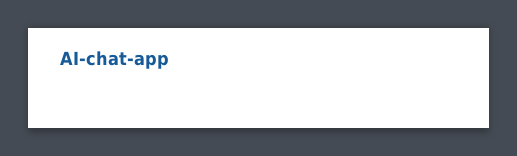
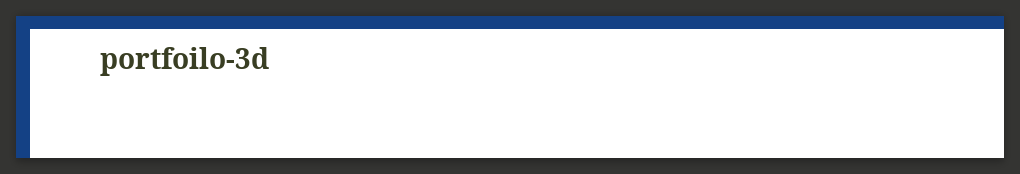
[60,51,169,69] AI-chat-app -> [100,47,269,76] portfoilo-3d

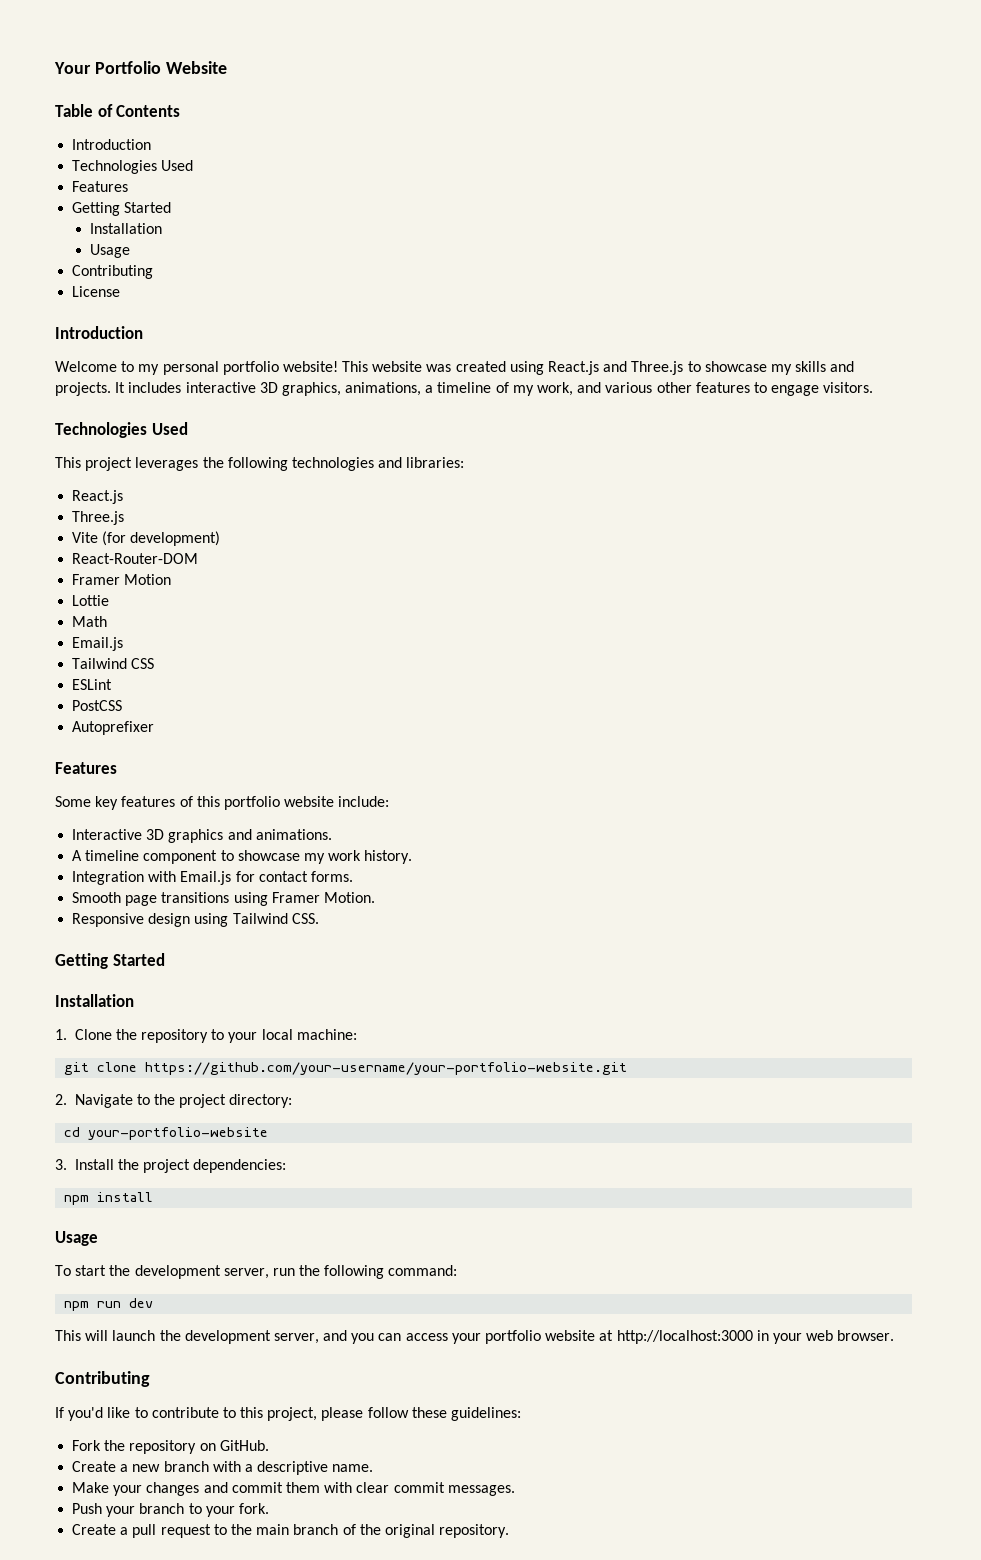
[100,47,269,76] portfoilo-3d -> [54,61,227,74] [55,104,181,117] [72,139,152,150] [72,160,194,174] [72,181,129,192] [72,202,172,216] [89,223,162,234] [89,244,130,258] [72,265,154,279] [72,286,121,297] [55,326,143,339] [55,361,855,375] [55,382,874,396] [55,422,188,438] [55,457,465,471] [72,490,124,504] [72,511,125,525] [72,531,221,546] [72,553,199,564] [72,574,172,585] [72,595,110,606] [72,616,108,627] [72,637,124,651] [72,658,155,669] [72,679,113,690] [72,700,123,711] [72,721,155,735] [55,762,117,774] [55,796,390,810] [72,829,332,843] [72,850,413,864] [72,871,353,885] [72,892,375,906] [72,913,319,927] [55,953,165,969] [55,994,134,1007] [55,1029,357,1043] [64,1062,628,1075] [55,1094,293,1108] [64,1127,269,1140] [55,1159,287,1173] [64,1192,154,1205] [55,1231,98,1246] [55,1265,458,1279] [64,1298,154,1311] [55,1330,895,1344] [55,1371,150,1387] [55,1407,522,1421] [72,1440,269,1454] [72,1461,374,1475] [72,1482,515,1496] [72,1503,269,1517] [72,1524,510,1538] Your Portfolio Website // Table of Contents // Introduction // Technologies Used // Features // Getting Started // Installation // Usage // Contributing // License // Introduction // Welcome to my personal portfolio website! This website was created using React.js and Three.js to showcase my skills and projects. It includes interactive 3D graphics, animations, a timeline of my work, and various other features to engage visitors. // Technologies Used // This project leverages the following technologies and libraries: // React.js // Three.js // Vite (for development) // React-Router-DOM // Framer Motion // Lottie // Math // Email.js // Tailwind CSS // ESLint // PostCSS // Autoprefixer // Features // Some key features of this portfolio website include: // Interactive 3D graphics and animations. // A timeline component to showcase my work history. // Integration with Email.js for contact forms. // Smooth page transitions using Framer Motion. // Responsive design using Tailwind CSS. // Getting Started // Installation // 1. Clone the repository to your local machine: // git clone https://github.com/your-username/your-portfolio-website.git // 2. Navigate to the project directory: // cd your-portfolio-website // 3. Install the project dependencies: // npm install // Usage // To start the development server, run the following command: // npm run dev // This will launch the development server, and you can access your portfolio website at http://localhost:3000 in your web browser. // Contributing // If you'd like to contribute to this project, please follow these guidelines: // Fork the repository on GitHub. // Create a new branch with a descriptive name. // Make your changes and commit them with clear commit messages. // Push your branch to your fork. // Create a pull request to the main branch of the original repository.

